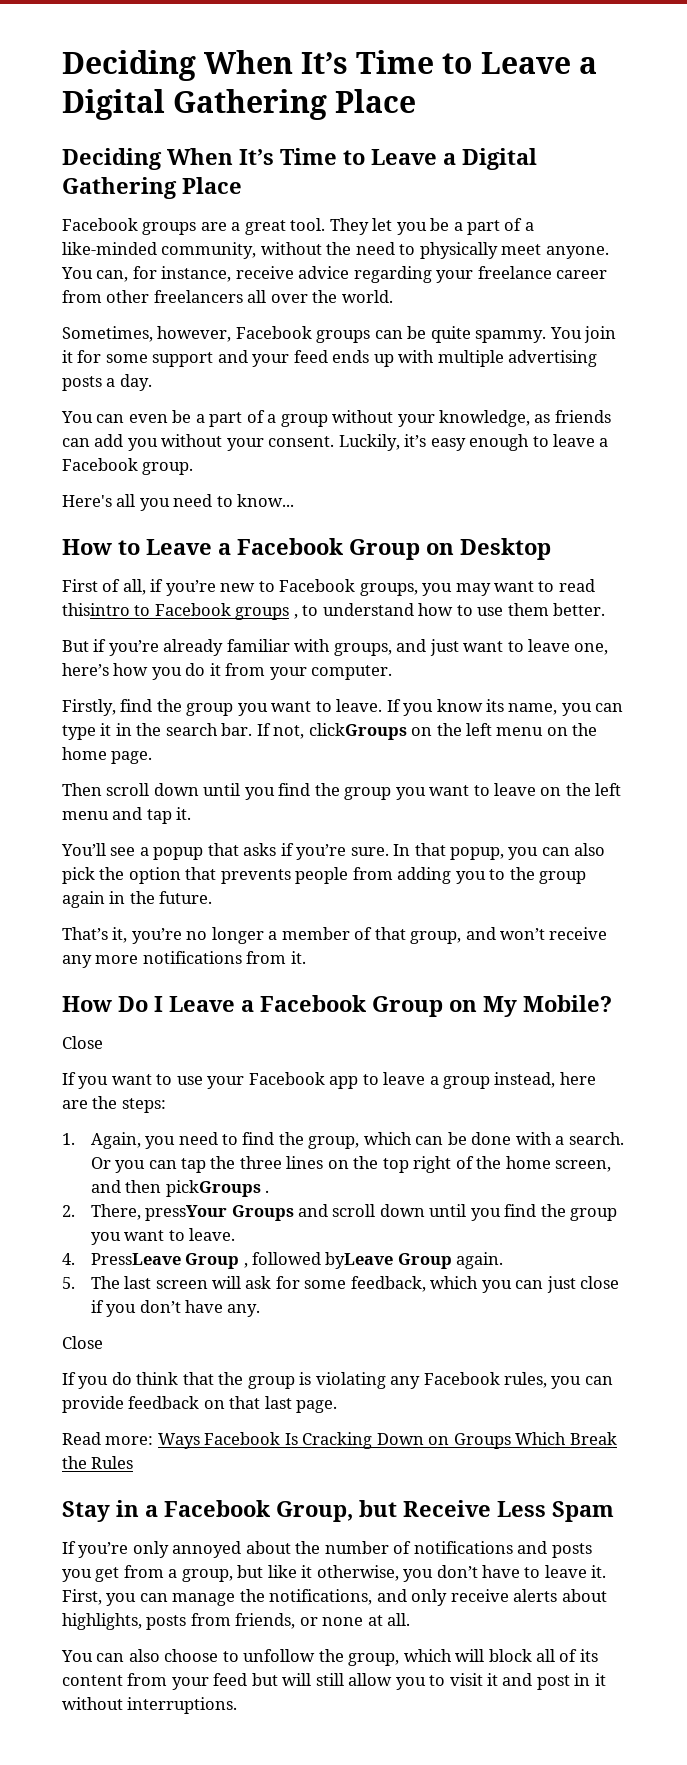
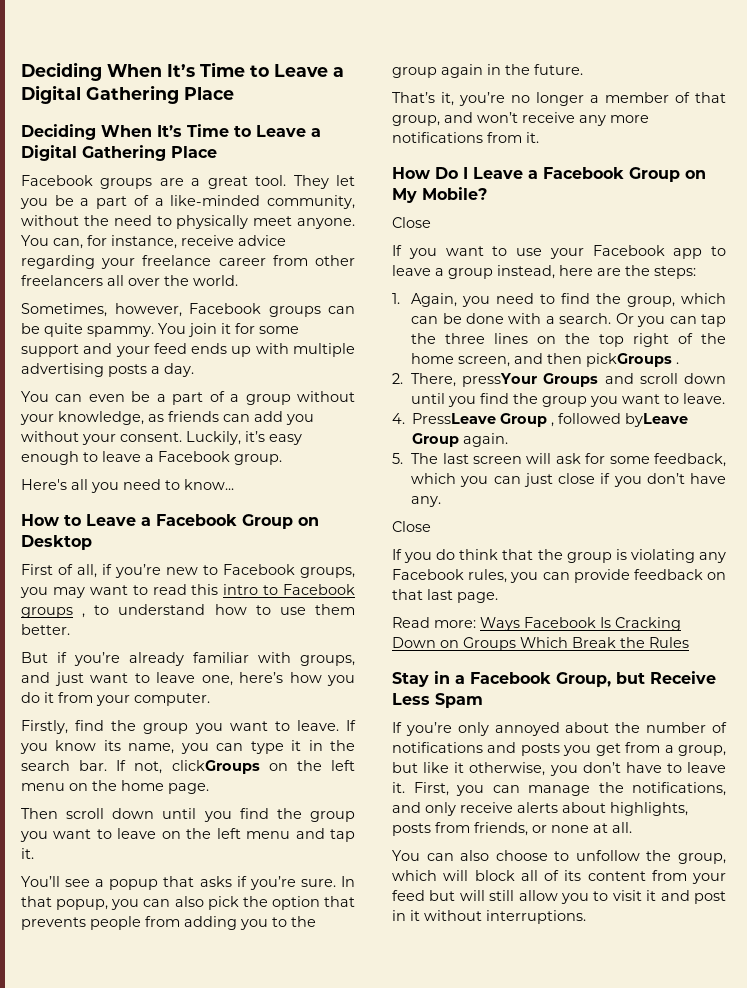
[62,603,130,616] thisintro -> [191,584,259,595] this intro

